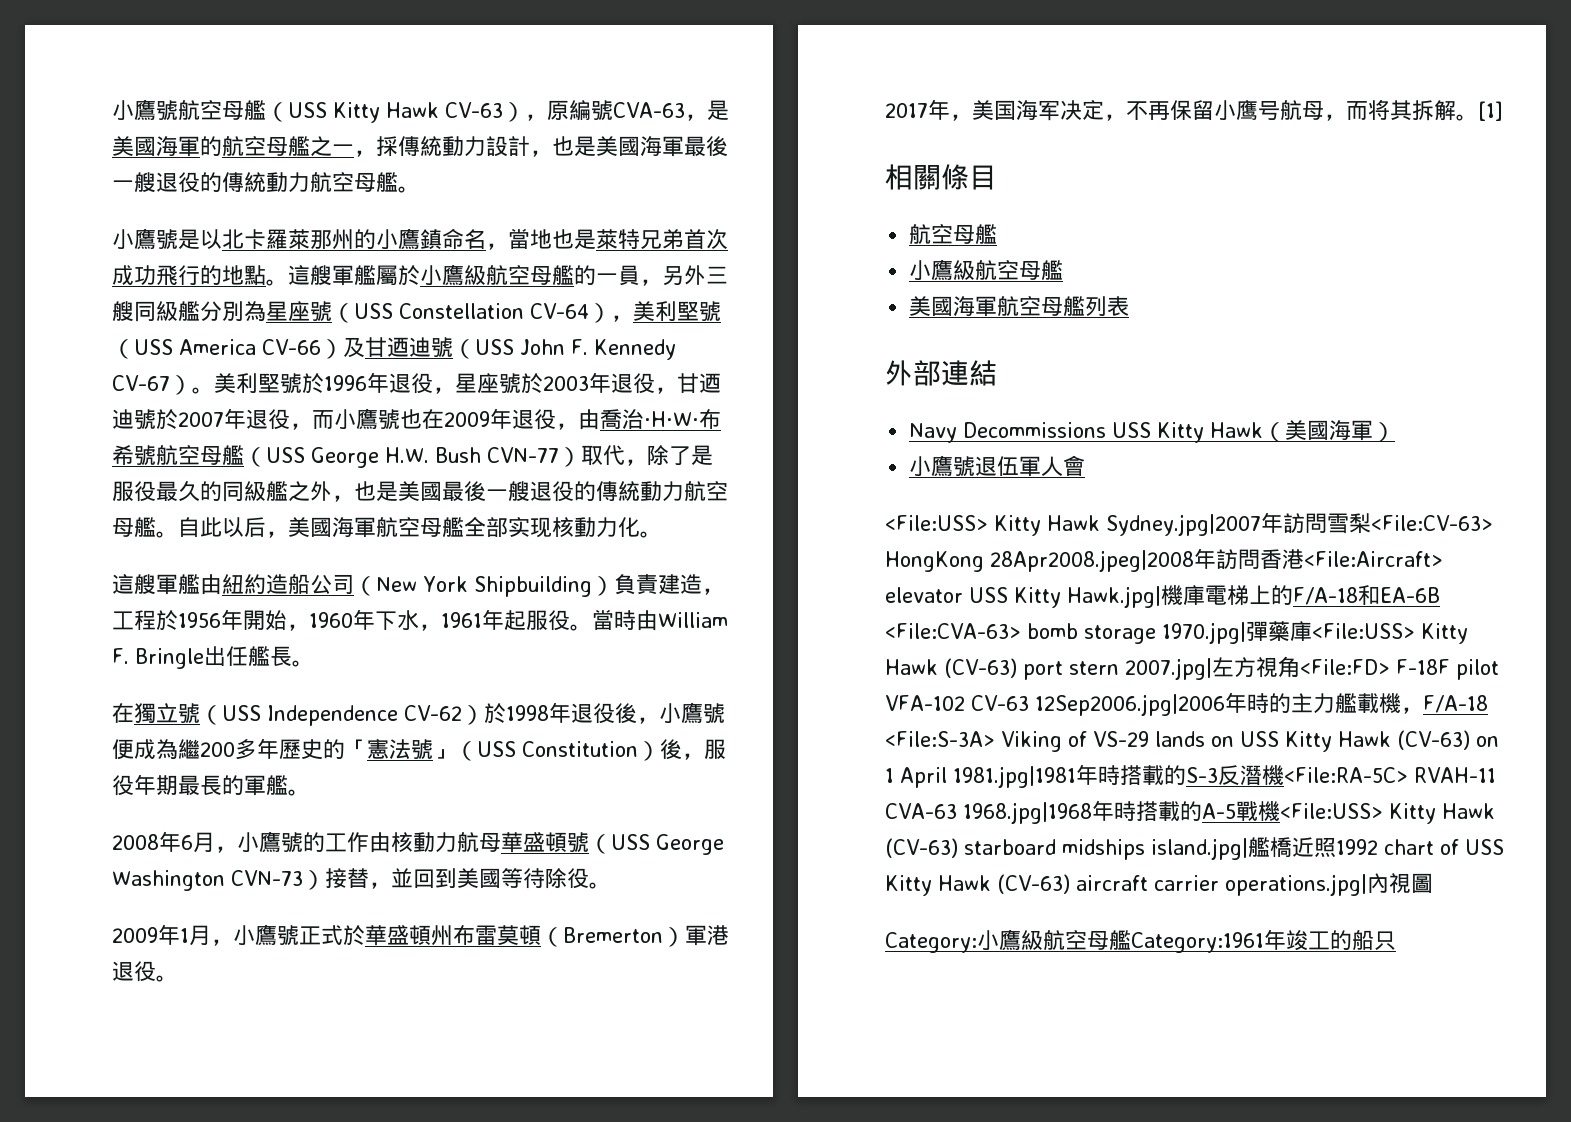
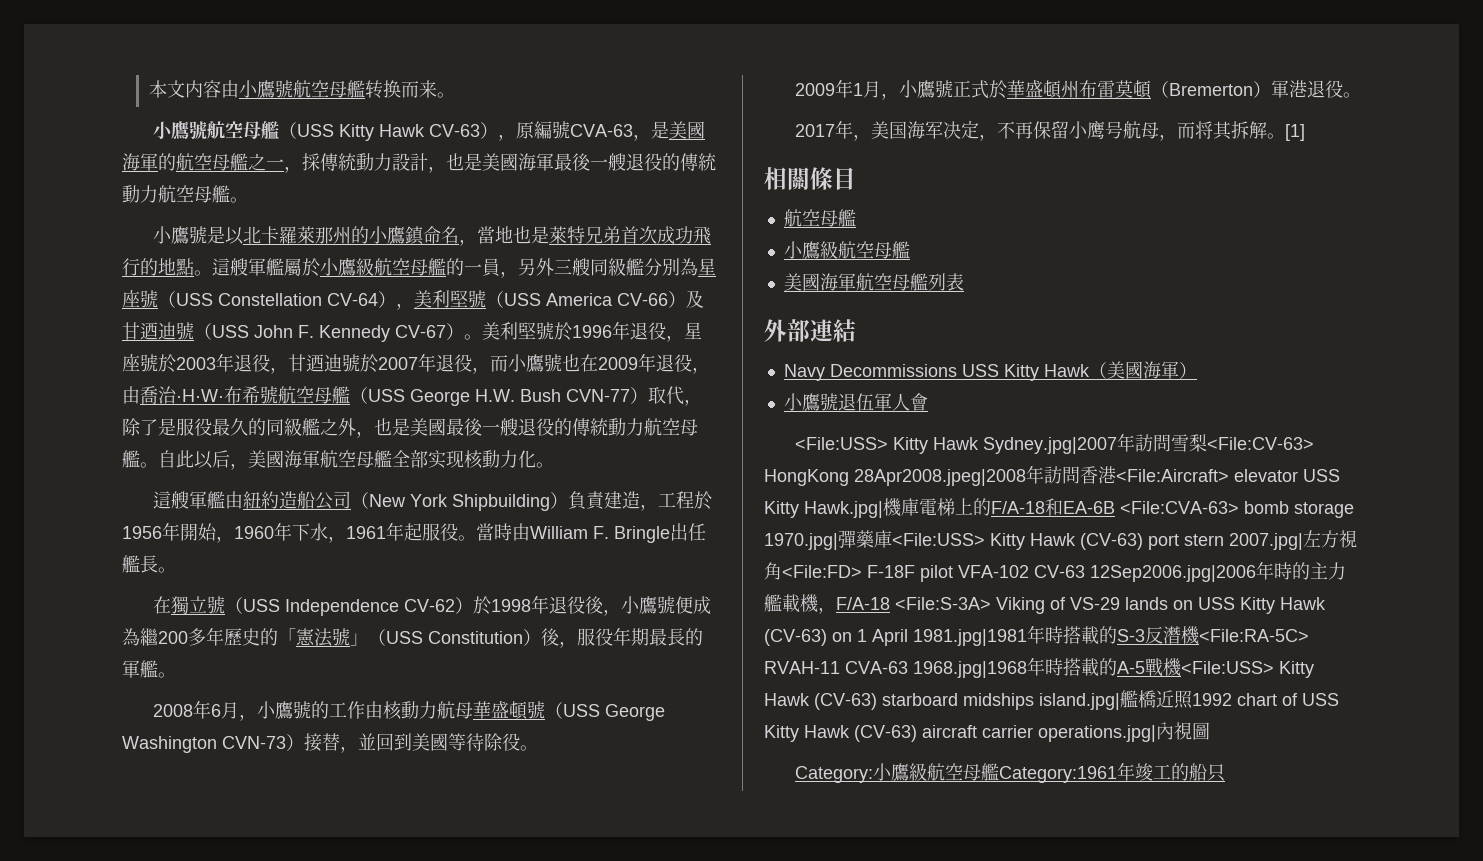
(112, 110) none -> [149,80,456,99] 本文内容由小鷹號航空母艦转换而来。 //

